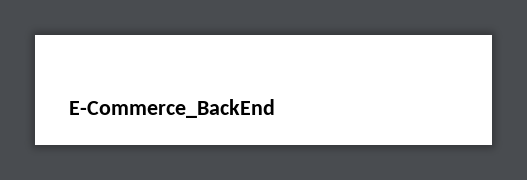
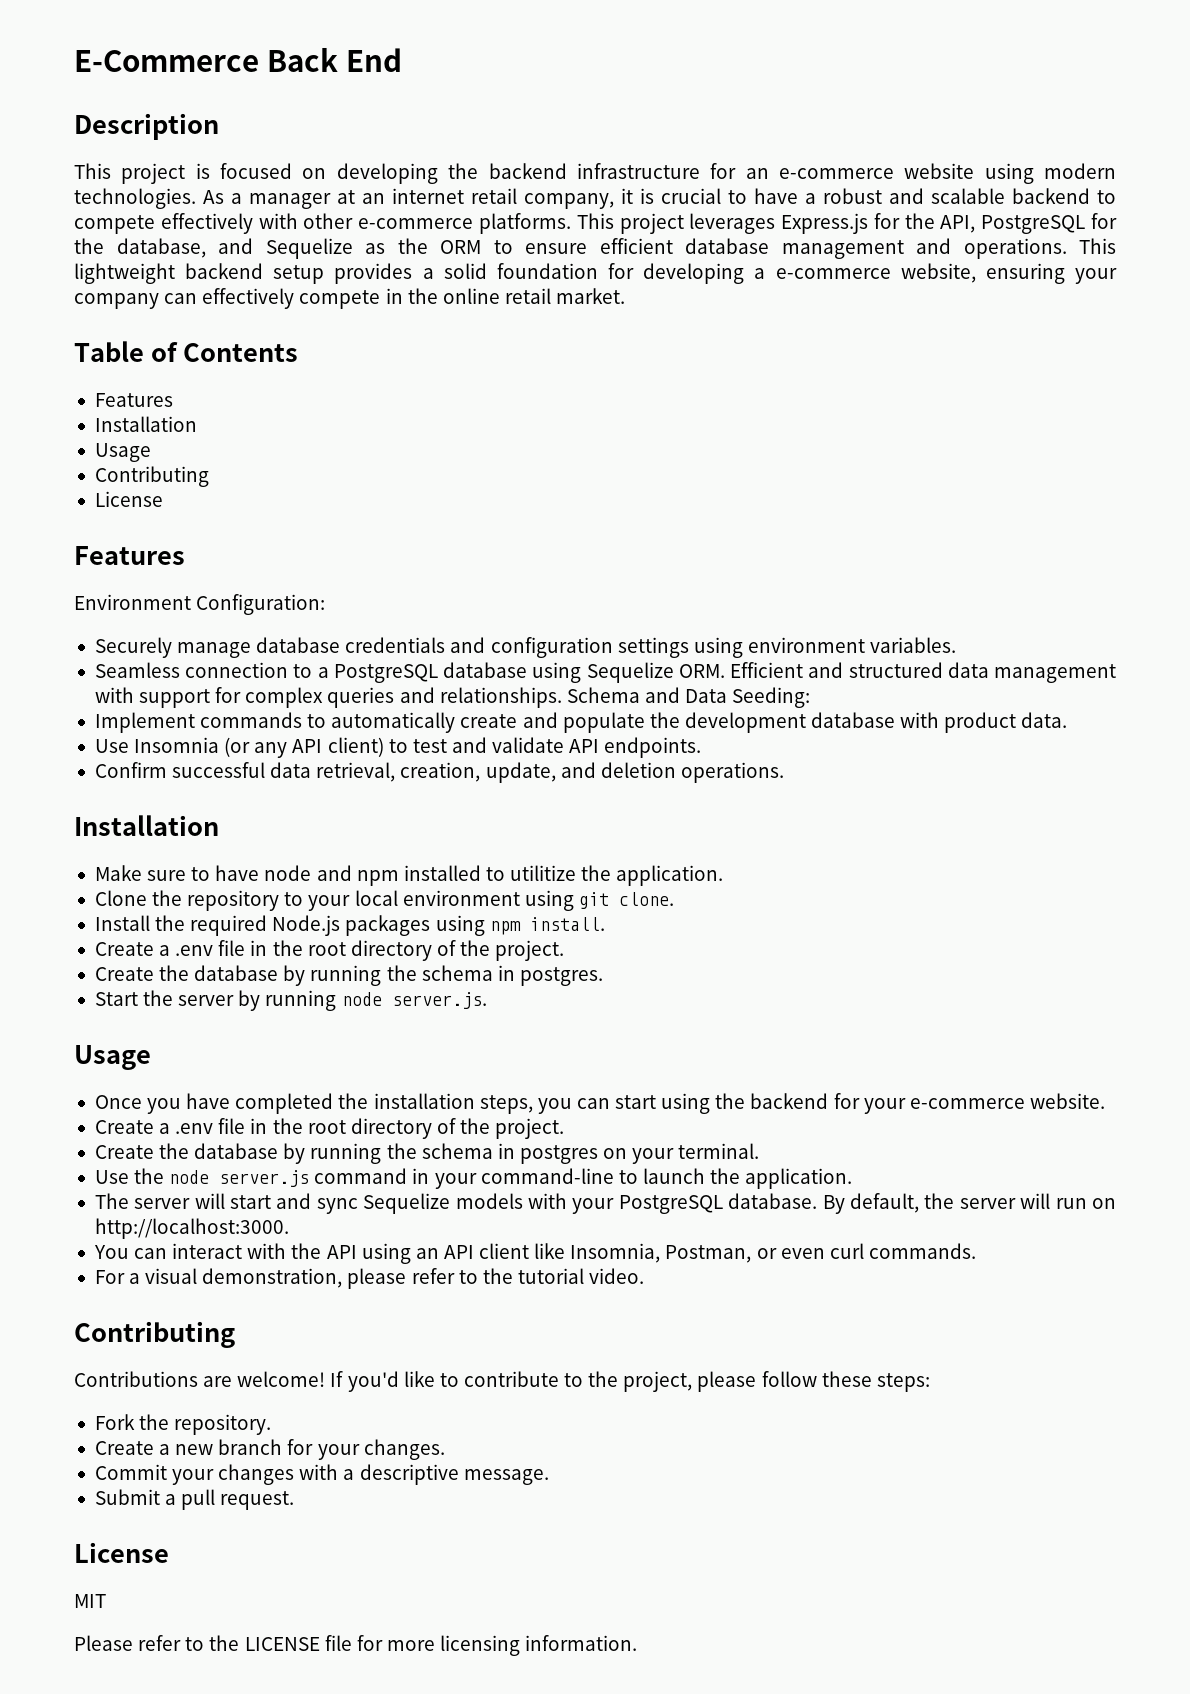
[69,99,275,118] E-Commerce_BackEnd -> [74,47,402,72] [74,113,219,140] [74,163,1117,184] [74,188,1116,209] [74,213,1118,234] [74,238,1116,259] [74,263,1118,284] [74,288,626,309] [74,341,298,362] [94,393,173,407] [94,416,197,432] [94,443,151,462] [94,466,209,487] [94,491,163,507] [74,546,185,565] [74,594,326,615] [94,637,957,658] [94,662,1117,683] [94,687,811,708] [94,712,1068,733] [94,737,702,758] [94,762,784,783] [74,815,219,836] [94,865,724,886] [94,890,674,911] [94,915,605,936] [94,940,565,961] [94,965,603,986] [94,990,487,1011] [74,1045,151,1070] [94,1093,1105,1114] [94,1118,565,1139] [94,1143,760,1164] [94,1168,853,1189] [94,1193,1116,1214] [94,1218,289,1239] [93,1243,976,1264] [94,1268,645,1289] [74,1321,235,1348] [74,1371,930,1392] [94,1414,272,1435] [94,1439,445,1460] [94,1464,549,1485] [94,1489,295,1510] [74,1542,169,1563] [74,1594,106,1608] [74,1635,638,1656] E-Commerce Back End // Description // This project is focused on developing the backend infrastructure for an e-commerce website using modern technologies. As a manager at an internet retail company, it is crucial to have a robust and scalable backend to compete effectively with other e-commerce platforms. This project leverages Express.js for the API, PostgreSQL for the database, and Sequelize as the ORM to ensure efficient database management and operations. This lightweight backend setup provides a solid foundation for developing a e-commerce website, ensuring your company can effectively compete in the online retail market. // Table of Contents // Features // Installation // Usage // Contributing // License // Features // Environment Configuration: // Securely manage database credentials and configuration settings using environment variables. // Seamless connection to a PostgreSQL database using Sequelize ORM. Efficient and structured data management with support for complex queries and relationships. Schema and Data Seeding: // Implement commands to automatically create and populate the development database with product data. // Use Insomnia (or any API client) to test and validate API endpoints. // Confirm successful data retrieval, creation, update, and deletion operations. // Installation // Make sure to have node and npm installed to utilitize the application. // Clone the repository to your local environment using git clone. // Install the required Node.js packages using npm install. // Create a .env file in the root directory of the project. // Create the database by running the schema in postgres. // Start the server by running node server.js. // Usage // Once you have completed the installation steps, you can start using the backend for your e-commerce website. // Create a .env file in the root directory of the project. // Create the database by running the schema in postgres on your terminal. // Use the node server.js command in your command-line to launch the application. // The server will start and sync Sequelize models with your PostgreSQL database. By default, the server will run on http://localhost:3000. // You can interact with the API using an API client like Insomnia, Postman, or even curl commands. // For a visual demonstration, please refer to the tutorial video. // Contributing // Contributions are welcome! If you'd like to contribute to the project, please follow these steps: // Fork the repository. // Create a new branch for your changes. // Commit your changes with a descriptive message. // Submit a pull request. // License // MIT // Please refer to the LICENSE file for more licensing information.

